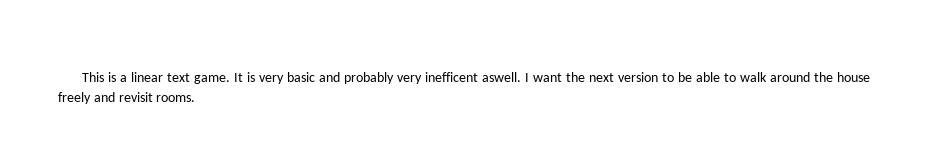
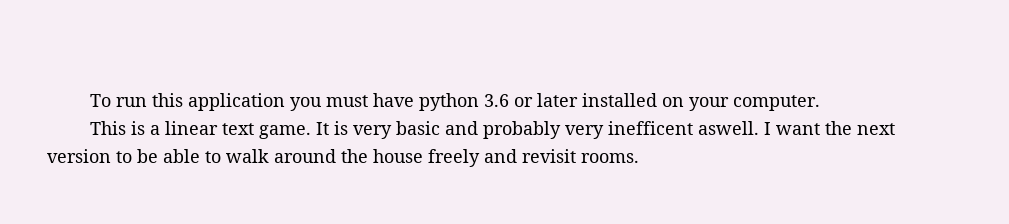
(82, 77) none -> [89,93,820,111] To run this application you must have python 3.6 or later installed on your computer. //

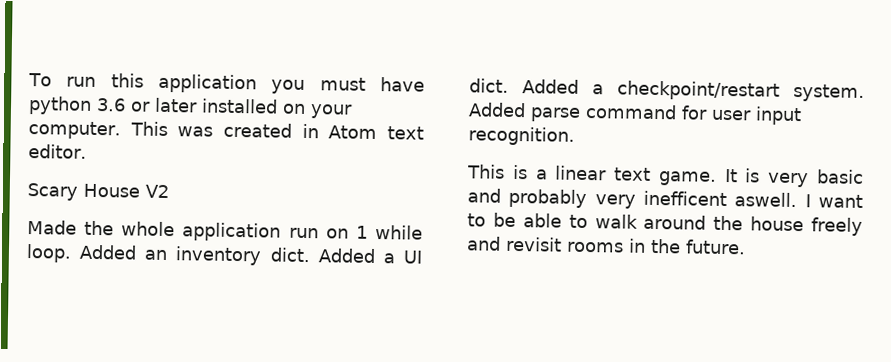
(820, 103) none -> [129,121,424,140] [28,144,87,159] [27,183,169,201] [27,220,424,242] [26,244,424,266] [469,78,865,102] [468,102,802,126] [468,126,575,146] This was created in Atom text editor. // Scary House V2 // Made the whole application run on 1 while loop. Added an inventory dict. Added a UI dict. Added a checkpoint/restart system. Added parse command for user input recognition.
[824,121,895,135] [47,149,111,163] the next version -> (863, 201) none
[581,153,639,163] rooms. -> [566,238,746,255] rooms in the future.

